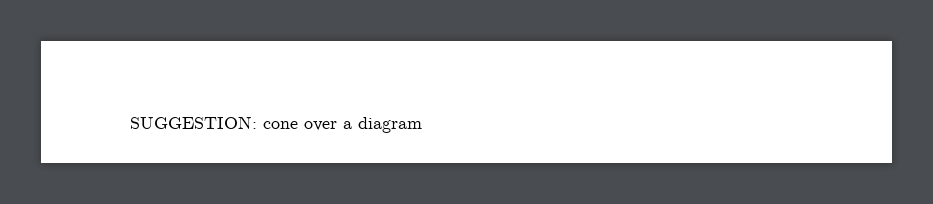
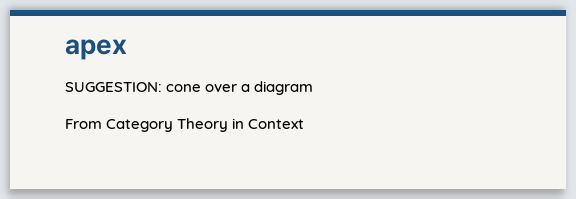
(130, 122) none -> [65,39,127,60] apex //
(422, 125) none -> [65,118,305,132] // From Category Theory in Context

